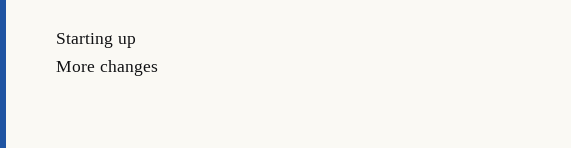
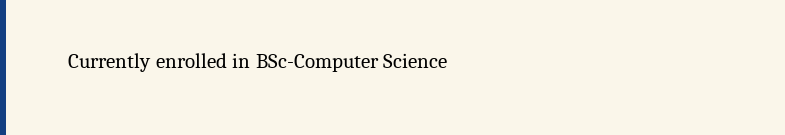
[56,33,136,48] [56,60,158,76] Starting up // More changes -> [68,53,448,72] Currently enrolled in BSc-Computer Science

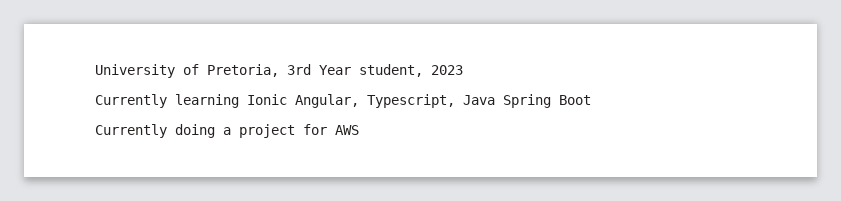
[68,53,448,72] Currently enrolled in BSc-Computer Science -> [95,64,463,78] [95,94,591,108] [95,124,359,138] University of Pretoria, 3rd Year student, 2023 // Currently learning Ionic Angular, Typescript, Java Spring Boot // Currently doing a project for AWS

